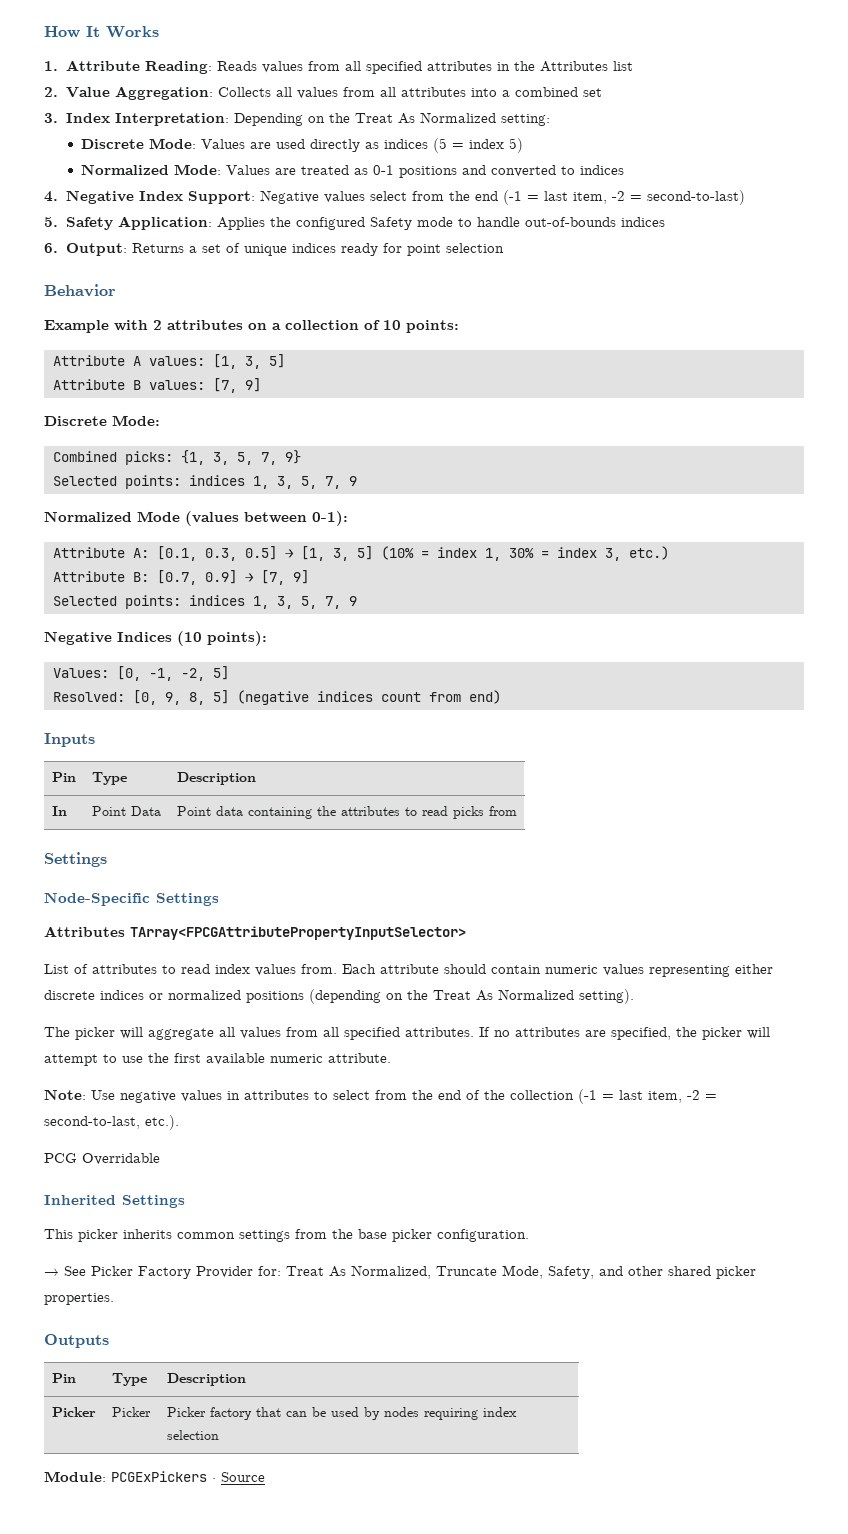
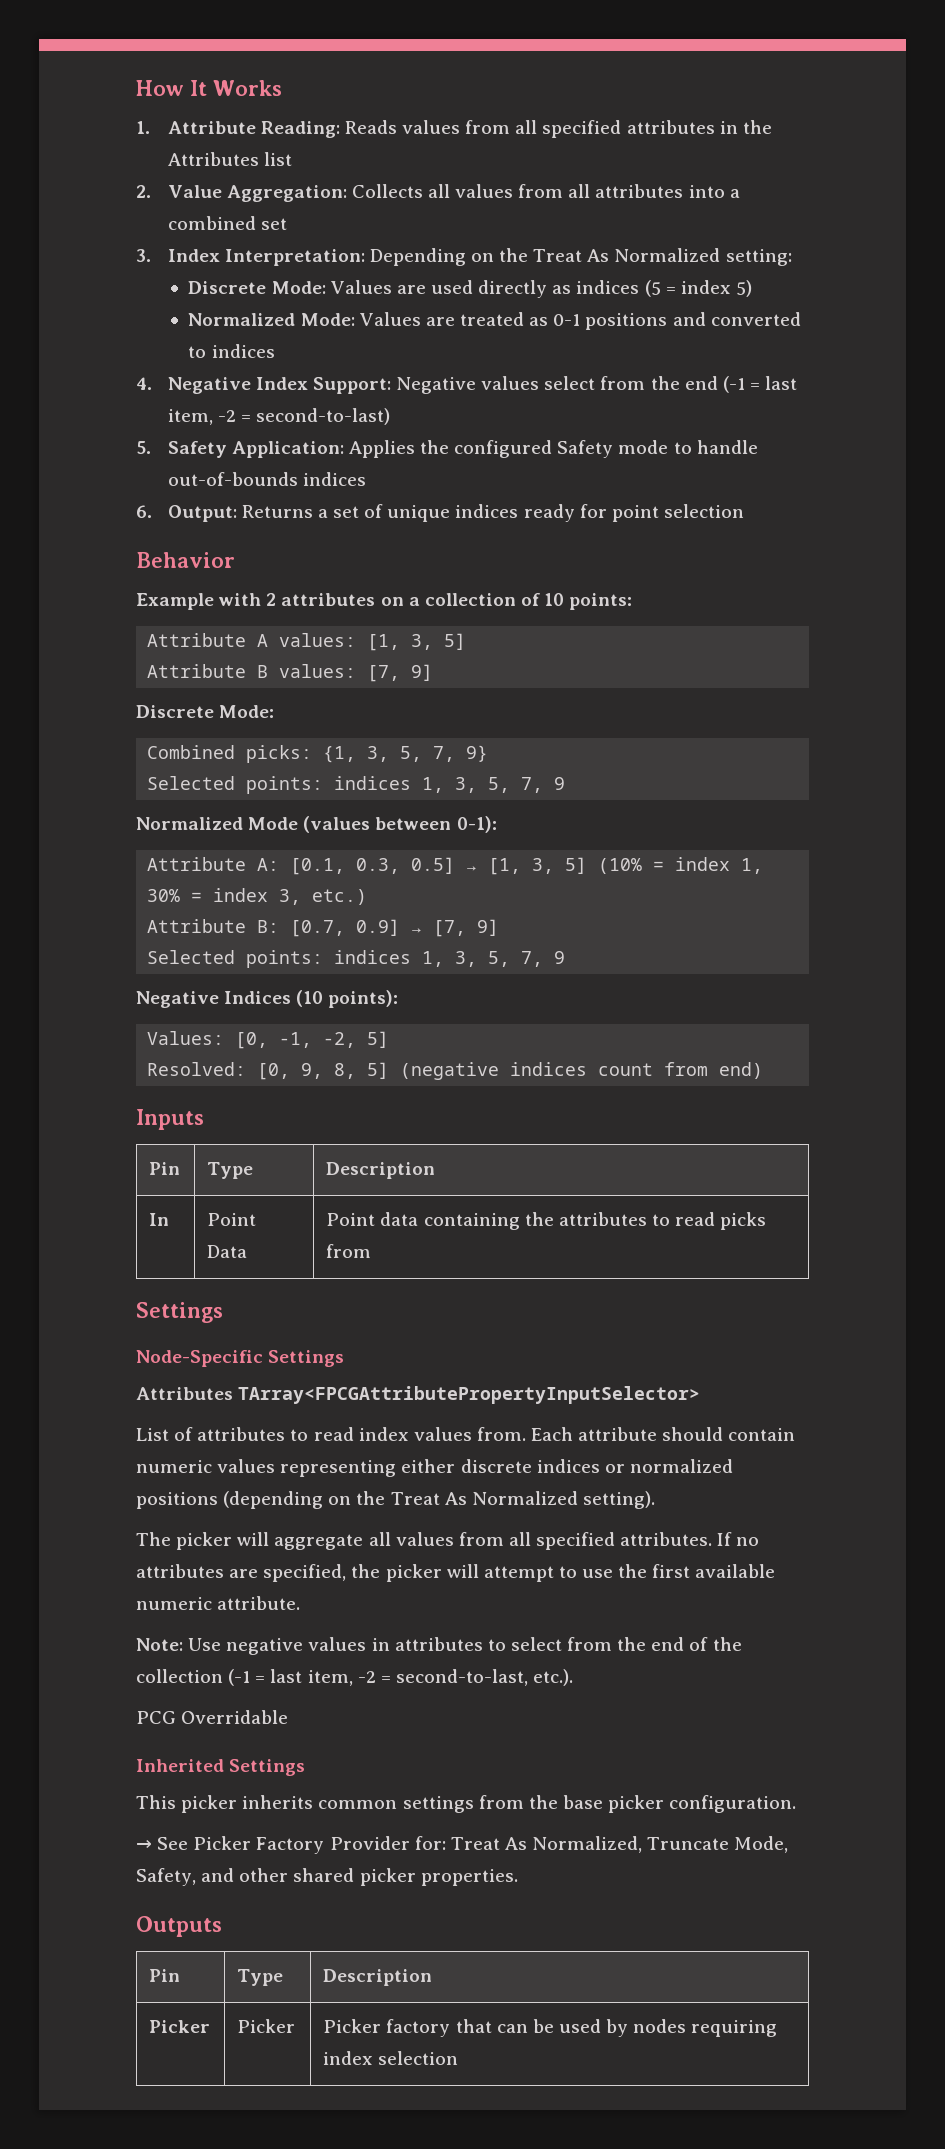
[44,1471,265,1482] // Module: PCGExPickers · Source -> (459, 2058) none

